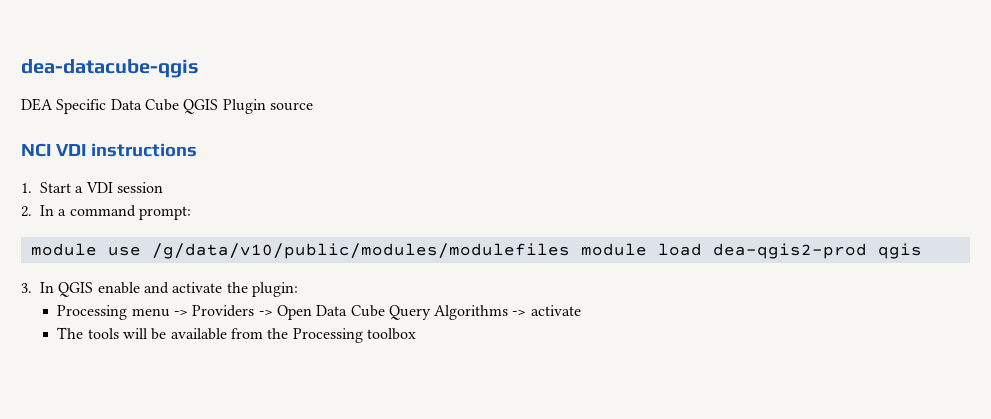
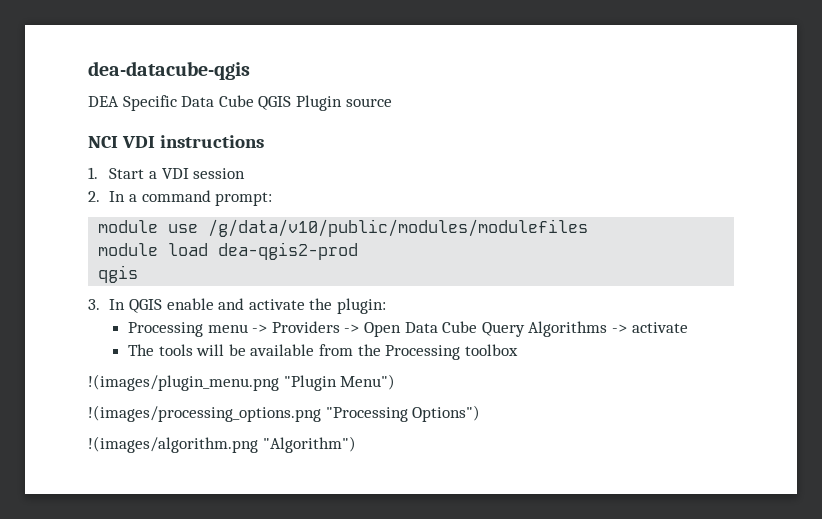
(570, 251) none -> (589, 228) //
(867, 251) none -> (359, 251) //
(416, 334) none -> [88,374,396,391] [88,405,481,422] [88,436,356,453] // !(images/plugin_menu.png "Plugin Menu") // !(images/processing_options.png "Processing Options") // !(images/algorithm.png "Algorithm")

